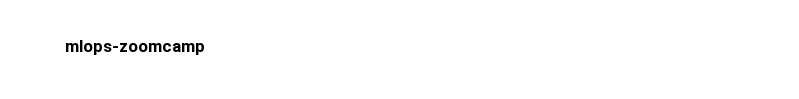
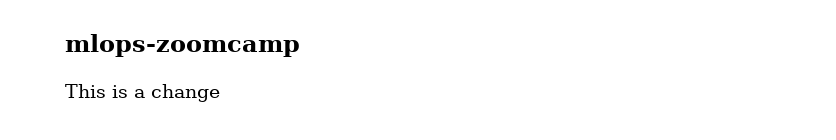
(205, 47) none -> [65,84,220,102] // This is a change

